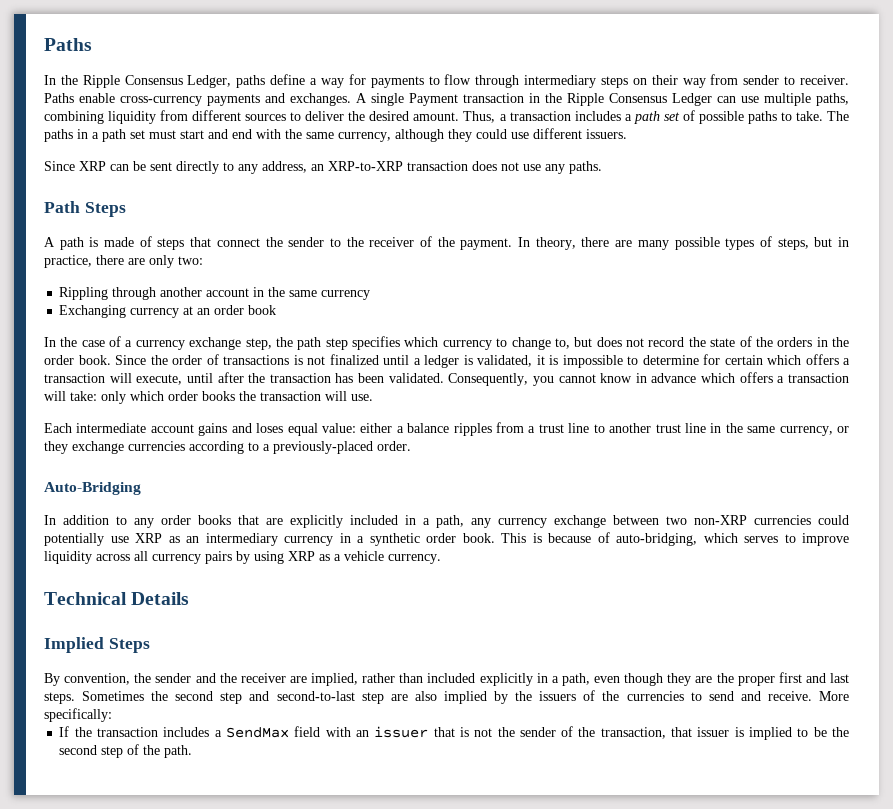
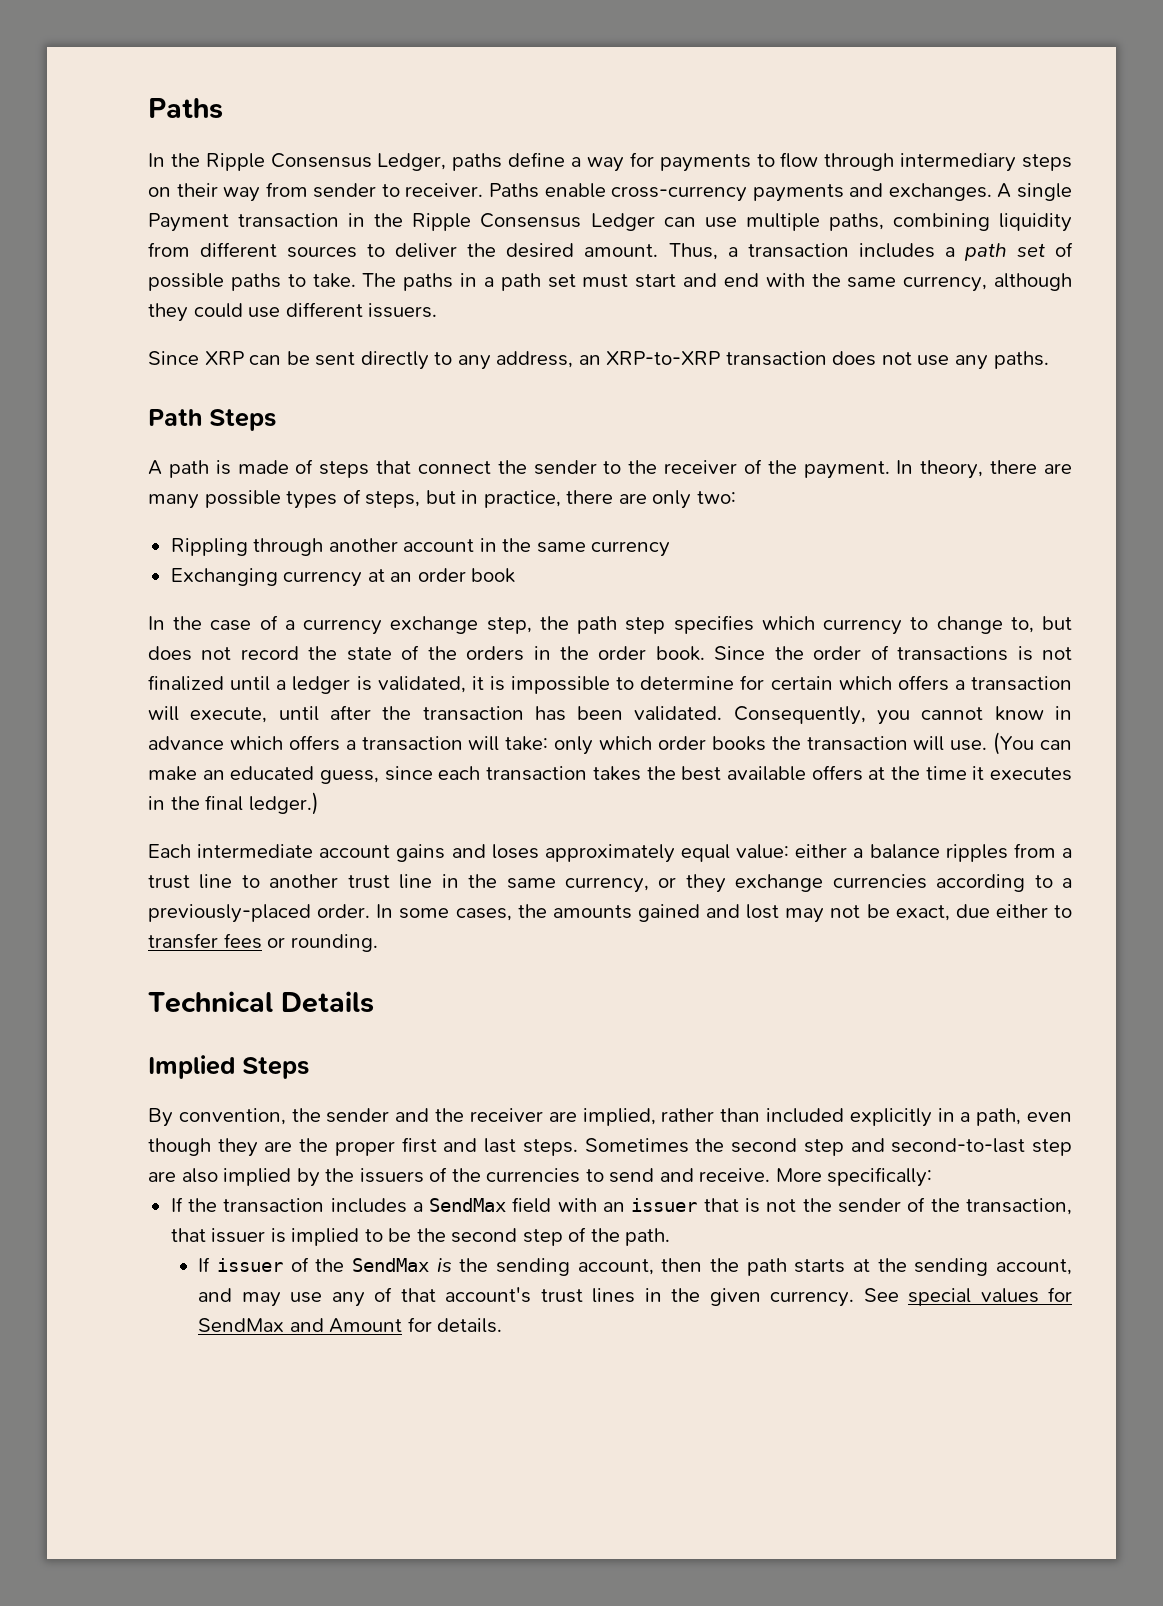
(373, 397) none -> [993,732,1072,755] [148,765,1072,784] [148,792,319,815] (You can make an educated guess, since each transaction takes the best available offers at the time it executes in the final ledger.)
(284, 428) none -> [544,844,675,863] approximately
[44,482,141,495] [44,515,849,528] [44,532,849,546] [44,551,441,564] // Auto-Bridging // In addition to any order books that are explicitly included in a path, any currency exchange between two non-XRP currencies could potentially use XRP as an intermediary currency in a synthetic order book. This is because of auto-bridging, which serves to improve liquidity across all currency pairs by using XRP as a vehicle currency. -> [376,904,1072,923] [148,933,378,952] In some cases, the amounts gained and lost may not be exact, due either to transfer fees or rounding.
(193, 751) none -> [198,1257,1073,1276] [198,1287,1073,1307] [198,1317,503,1333] // If issuer of the SendMax is the sending account, then the path starts at the sending account, and may use any of that account's trust lines in the given currency. See special values for SendMax and Amount for details.

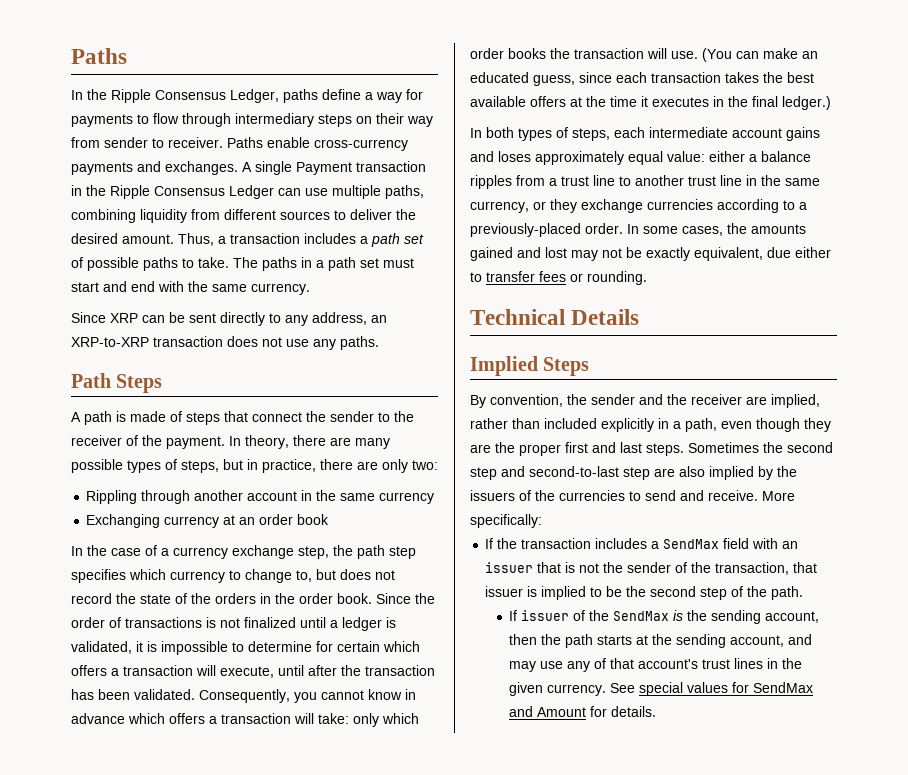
[903,273,1072,292] [148,302,438,322] currency, although they could use different issuers. -> [251,283,310,295] currency.
[148,844,191,858] Each -> [470,127,645,141] In both types of steps, each
[895,905,950,921] exact, -> [646,247,763,261] exactly equivalent,

